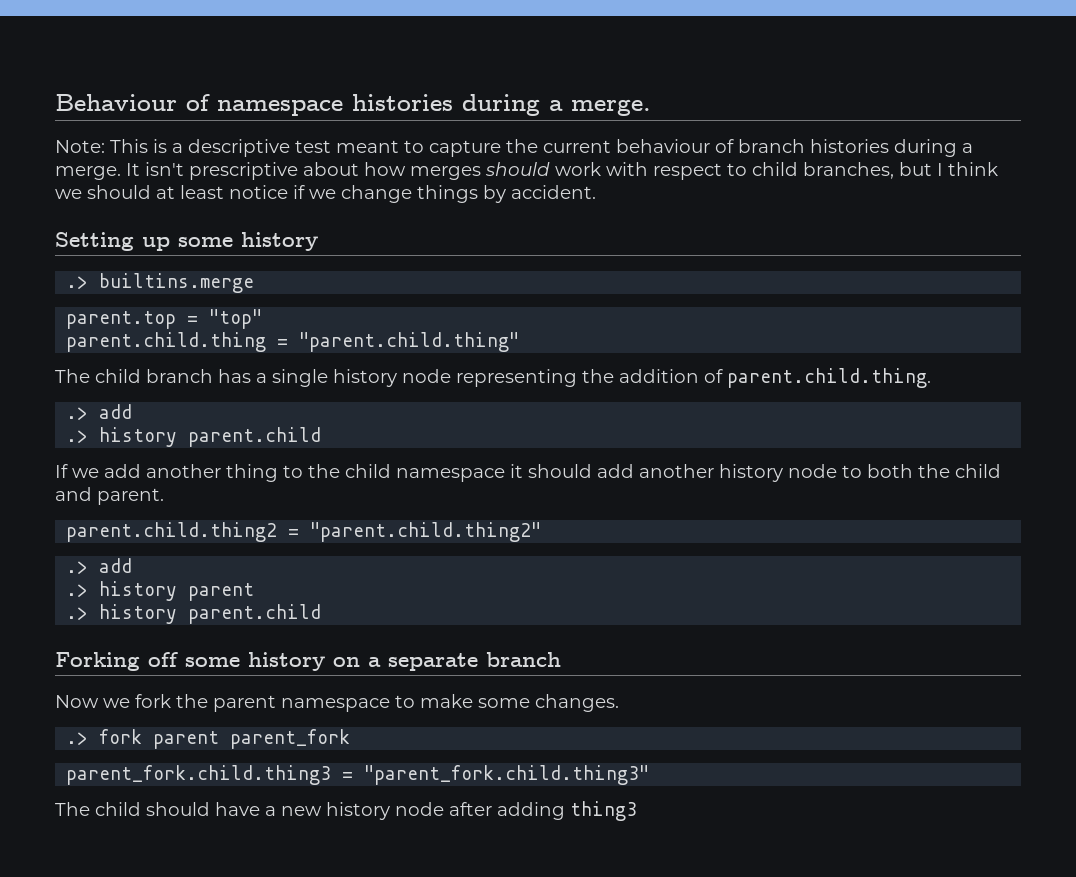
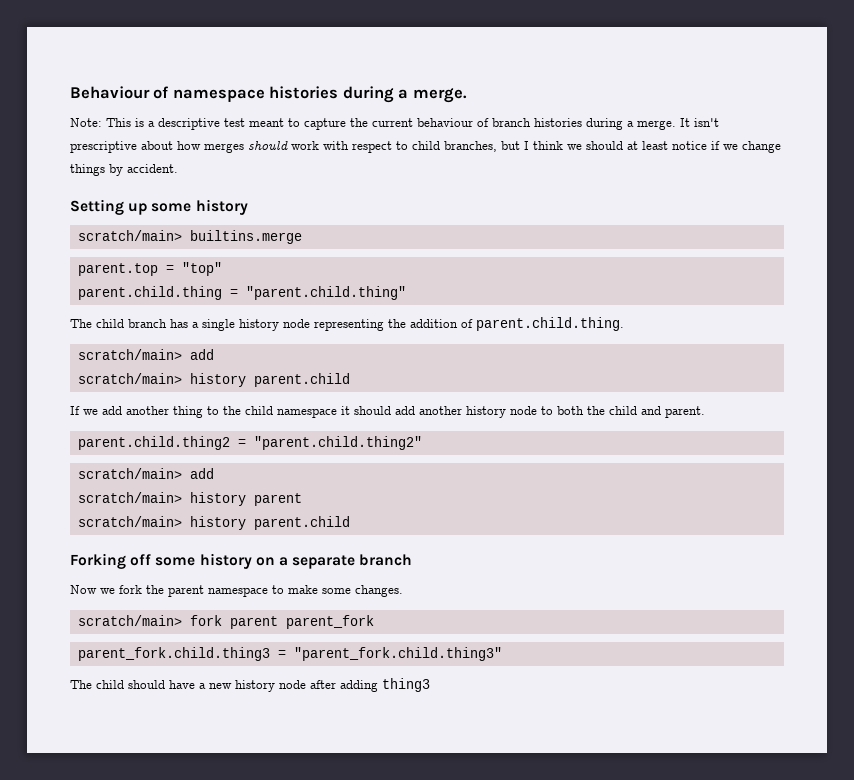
[66,276,89,289] .> -> [77,230,182,241] scratch/main>
[66,404,133,420] [66,430,89,443] .> add // .> -> [77,349,214,360] [77,373,182,384] scratch/main> add // scratch/main>
[66,558,133,574] [66,584,89,597] .> add // .> -> [77,468,214,479] [77,492,182,503] scratch/main> add // scratch/main>
[66,607,89,620] .> -> [77,516,182,527] scratch/main>
[66,732,89,745] .> -> [77,615,182,626] scratch/main>

